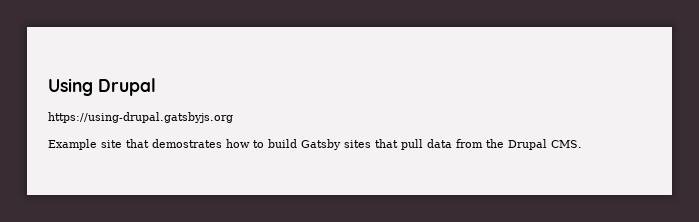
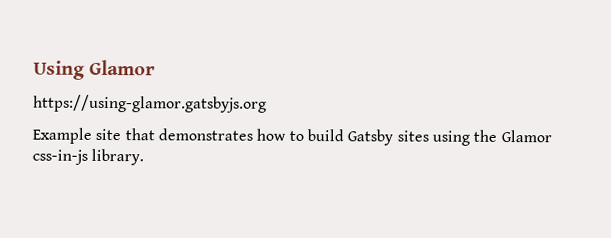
[98,78,156,96] [48,112,233,123] Drupal // https://using-drupal.gatsbyjs.org -> [89,59,156,76] [33,94,267,113] Glamor // https://using-glamor.gatsbyjs.org
[152,139,222,148] demostrates -> [157,128,253,141] demonstrates
[375,139,582,150] that pull data from the Drupal CMS. -> [431,129,552,146] [32,148,145,166] using the Glamor css-in-js library.

